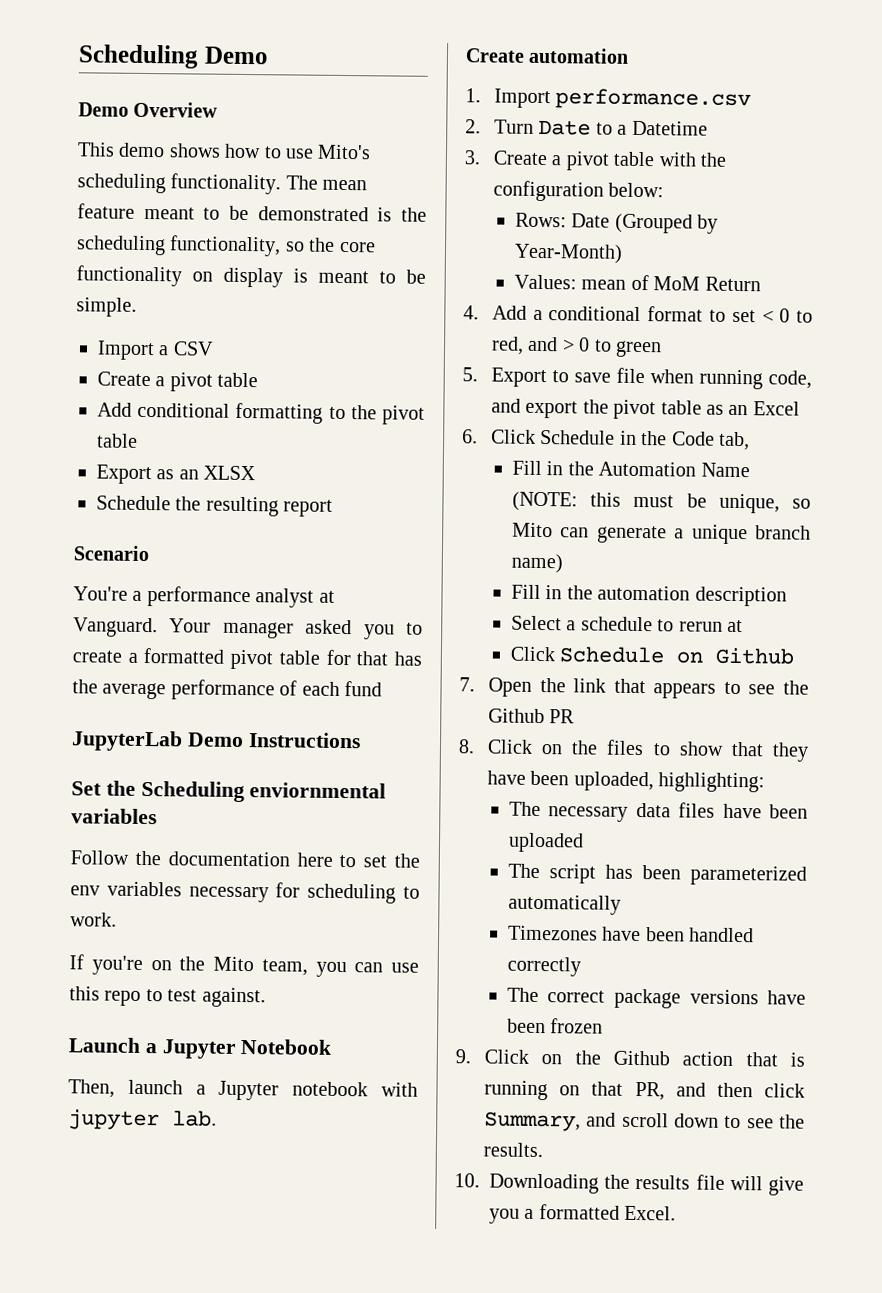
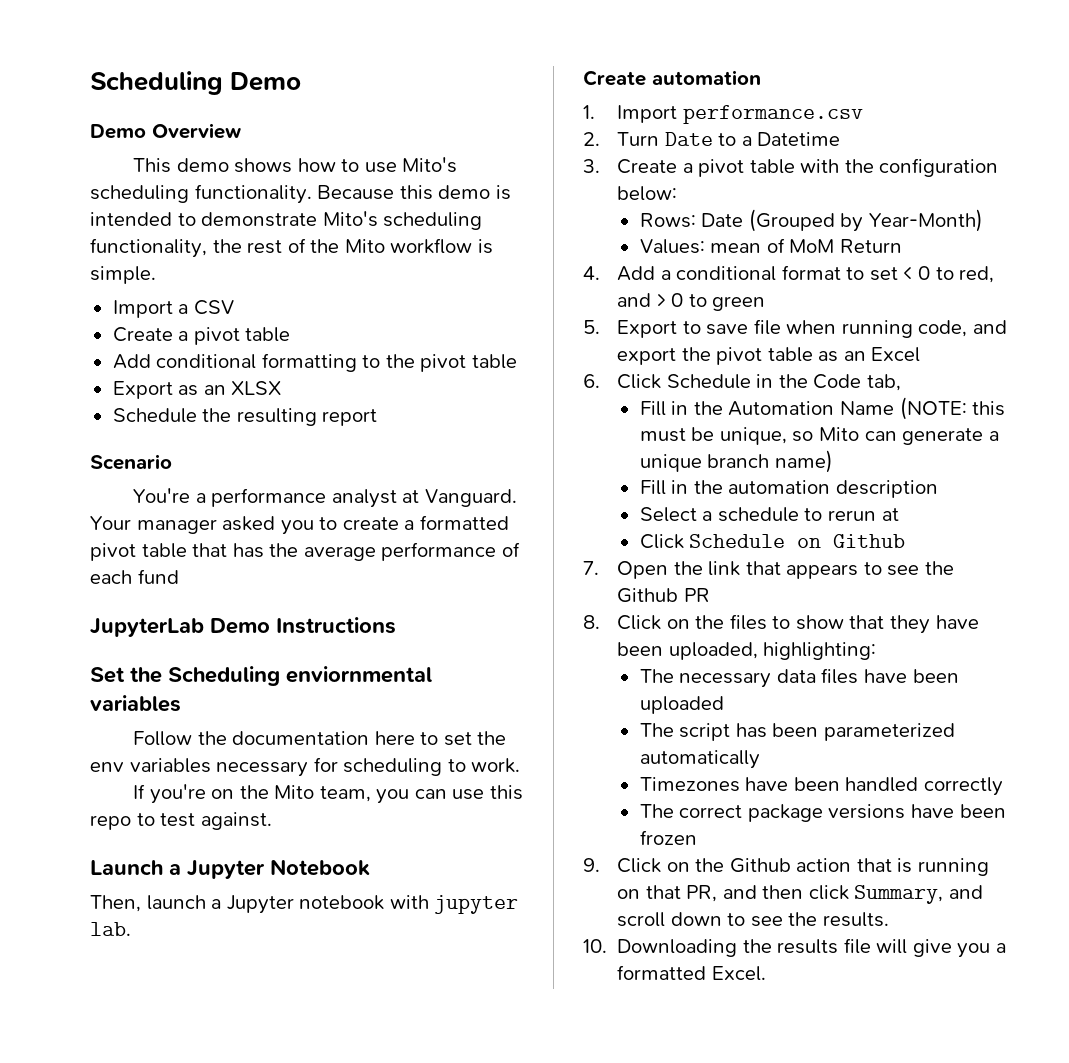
[285,175,368,191] [77,203,428,222] [76,235,376,257] [76,265,426,288] The mean feature meant to be demonstrated is the scheduling functionality, so the core functionality on display is meant to be -> [317,185,511,200] [90,211,483,230] [90,238,493,258] Because this demo is intended to demonstrate Mito's scheduling functionality, the rest of the Mito workflow is
[325,649,351,666] for -> (187, 550) none

